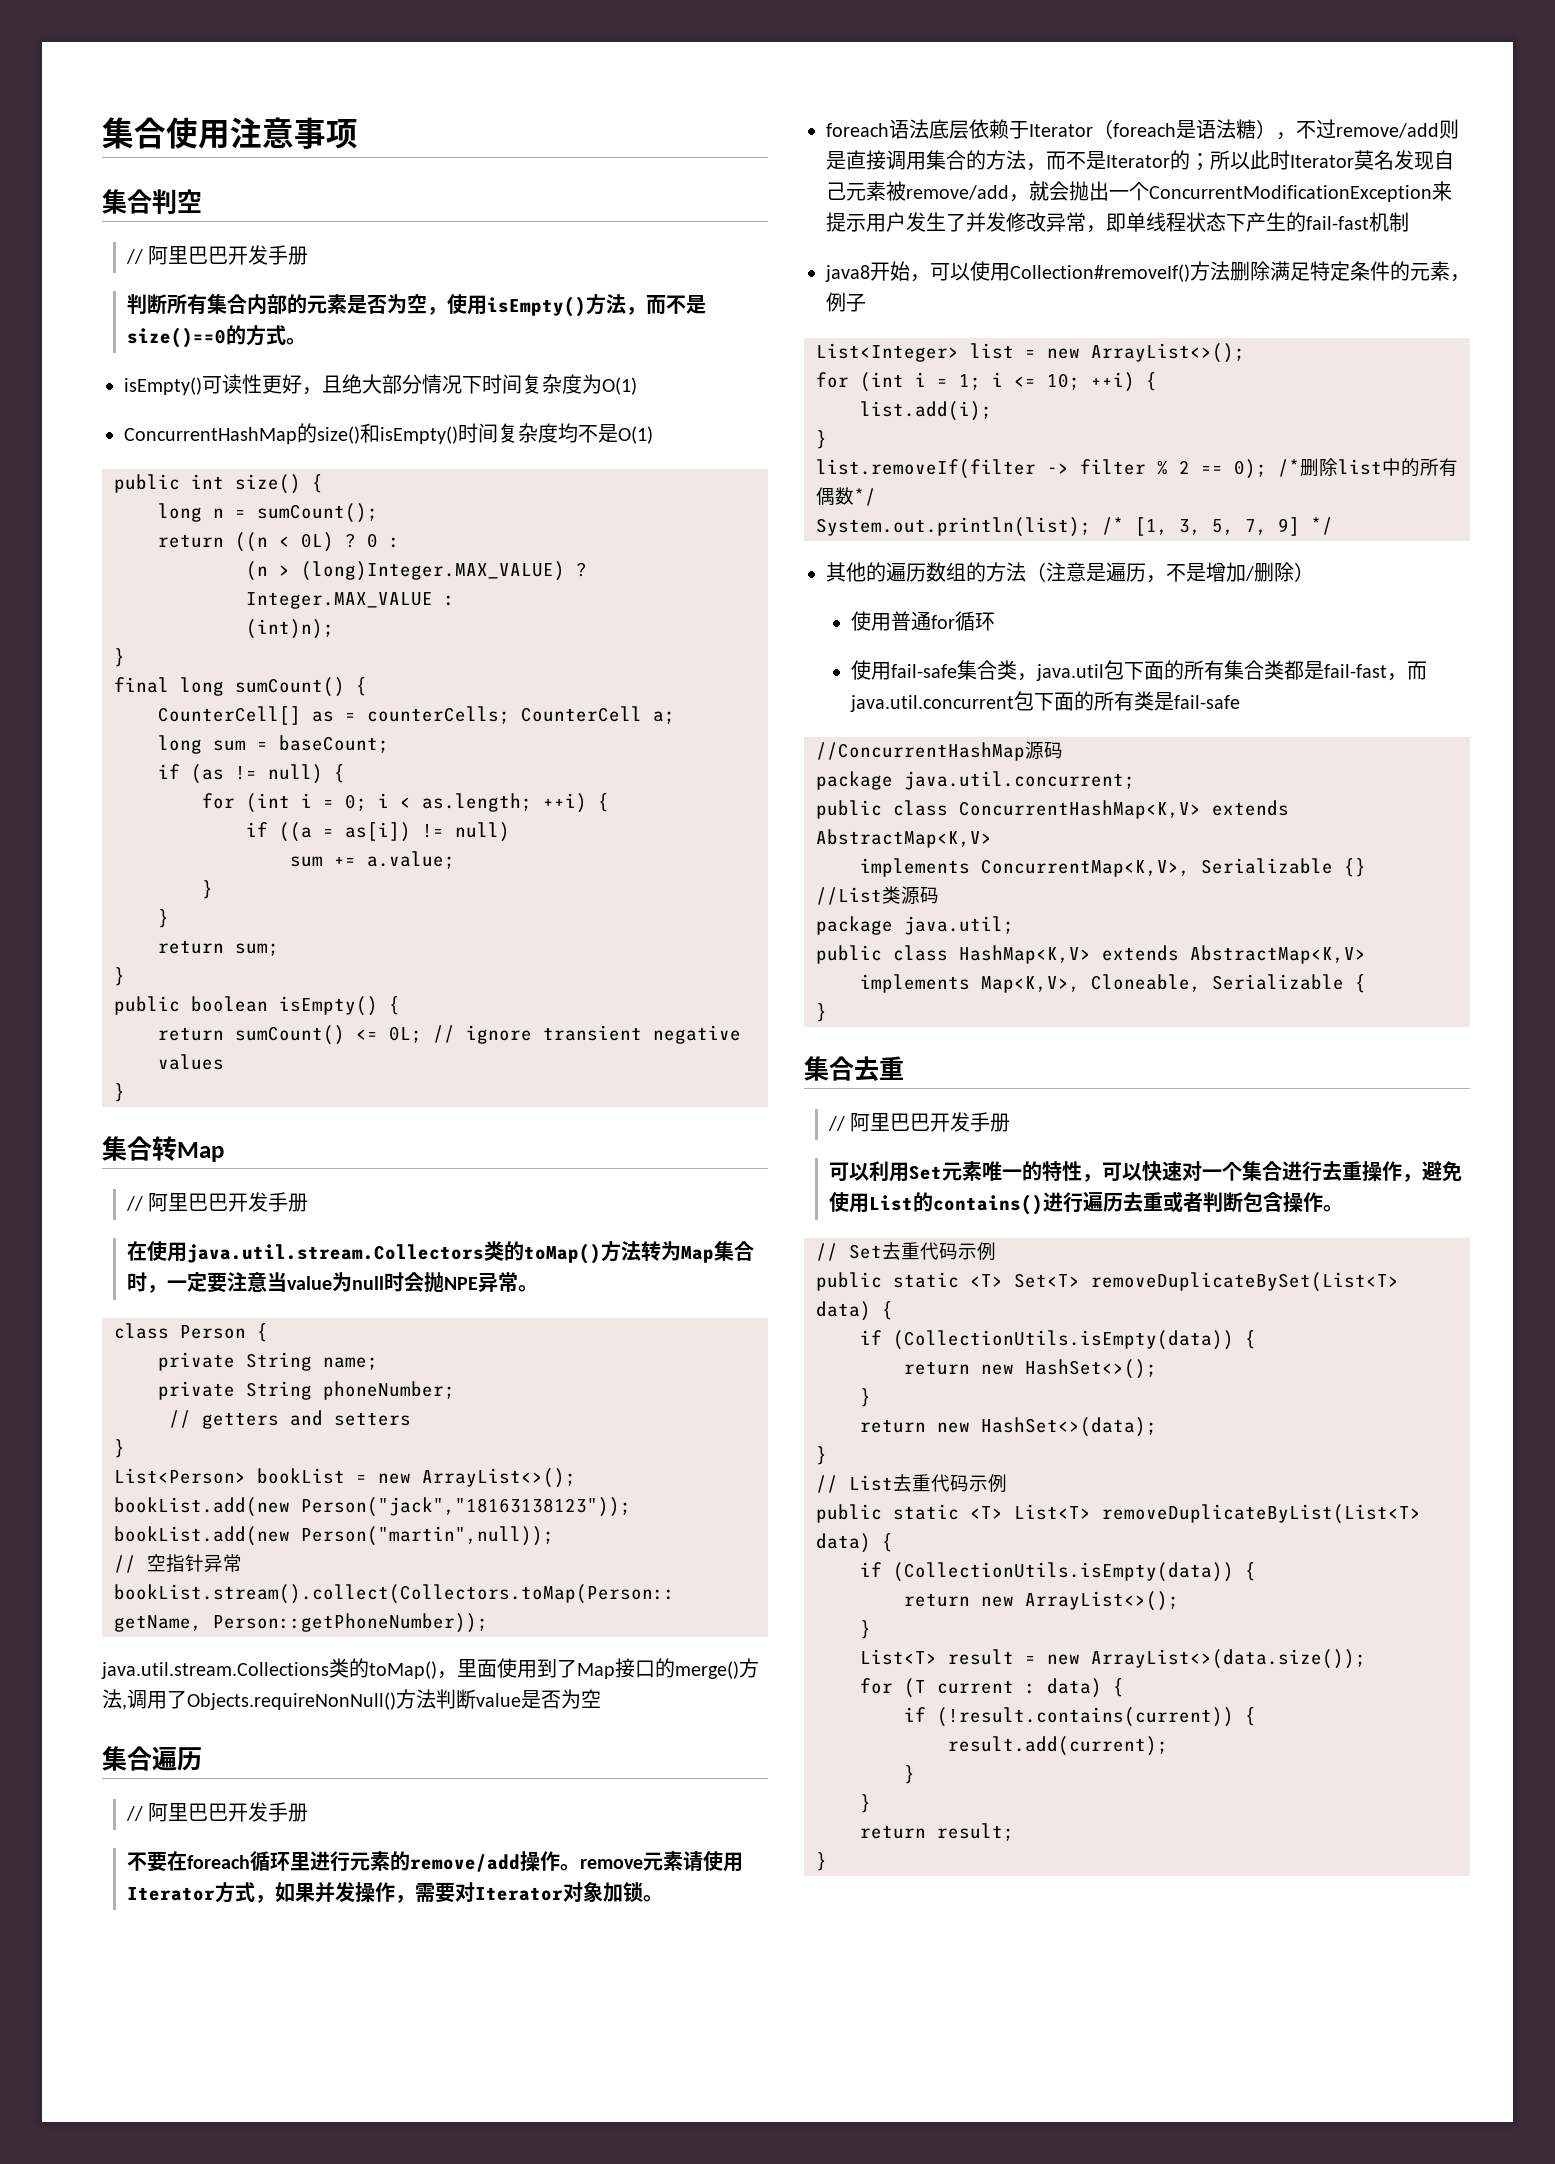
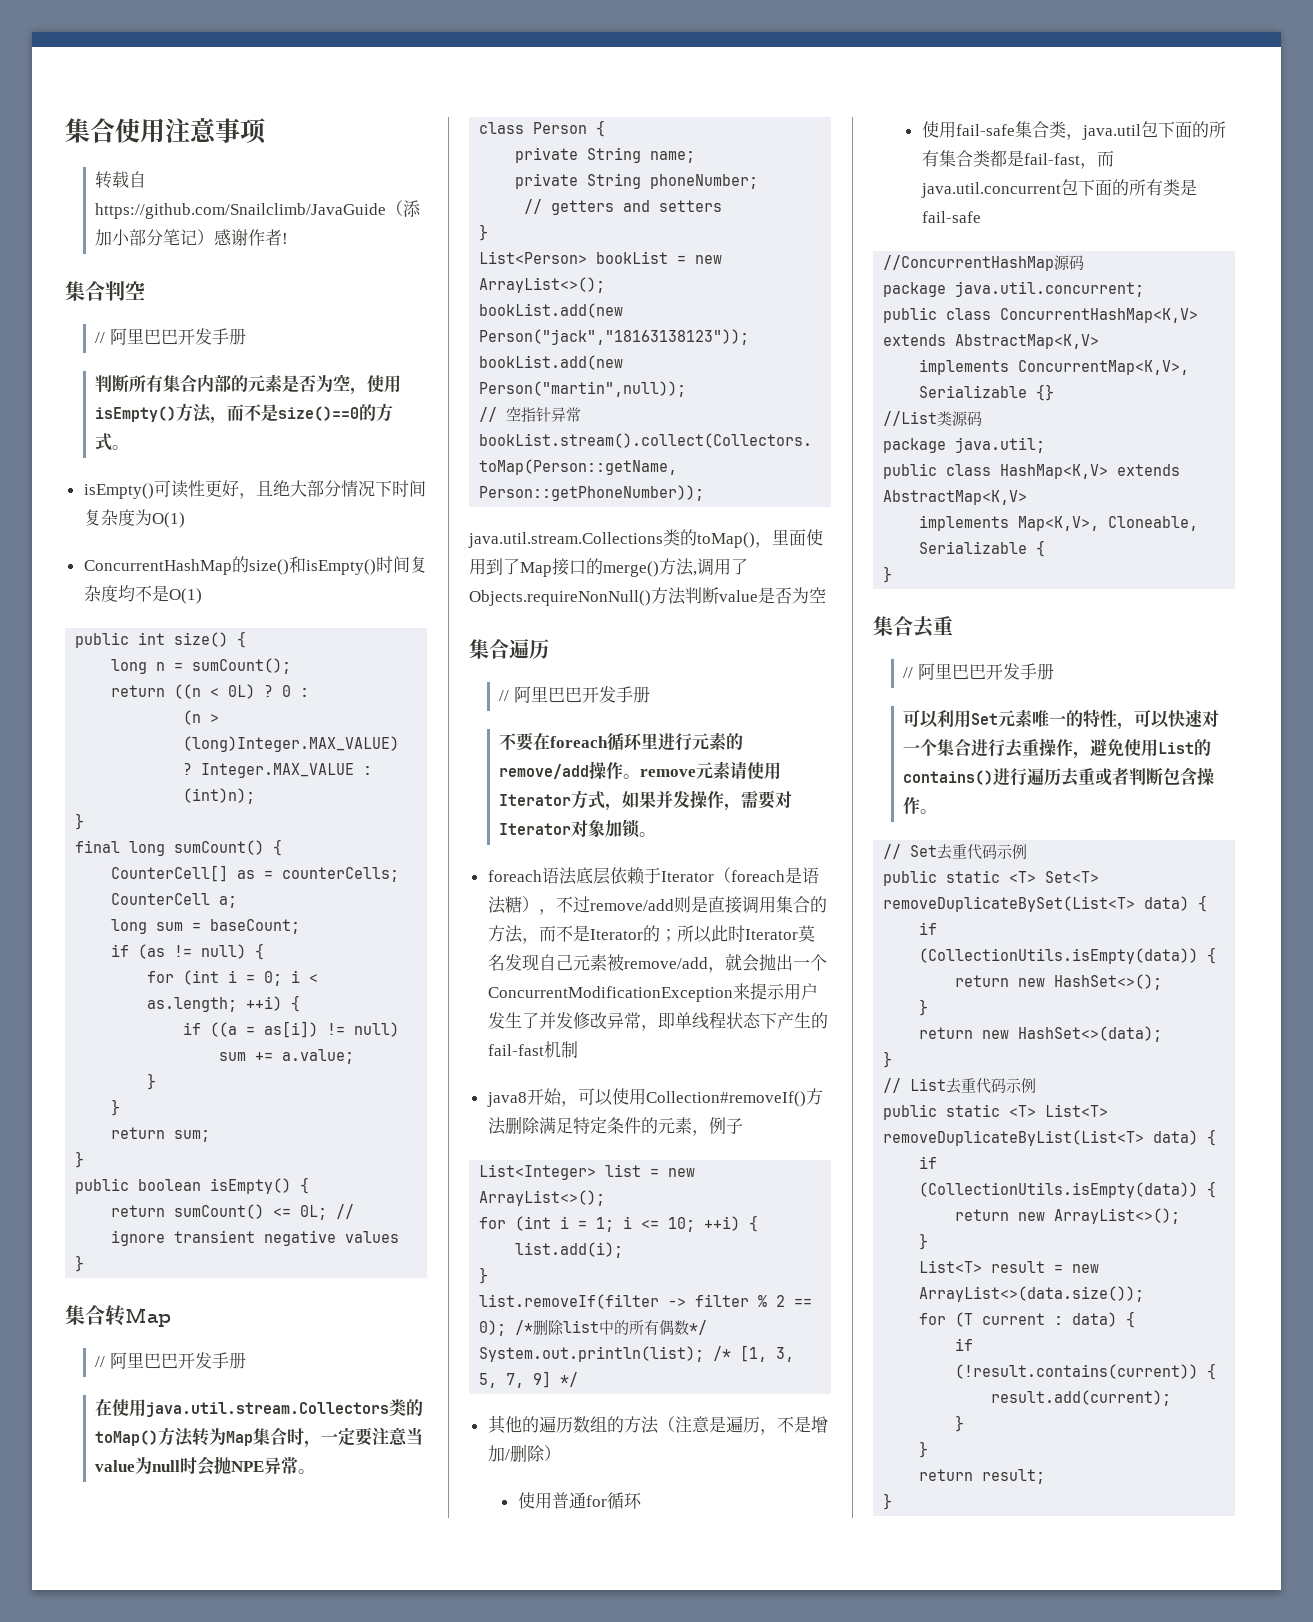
(358, 134) none -> [95,171,147,189] [95,200,422,219] [95,229,289,246] // 转载自https://github.com/Snailclimb/JavaGuide（添加小部分笔记）感谢作者!

